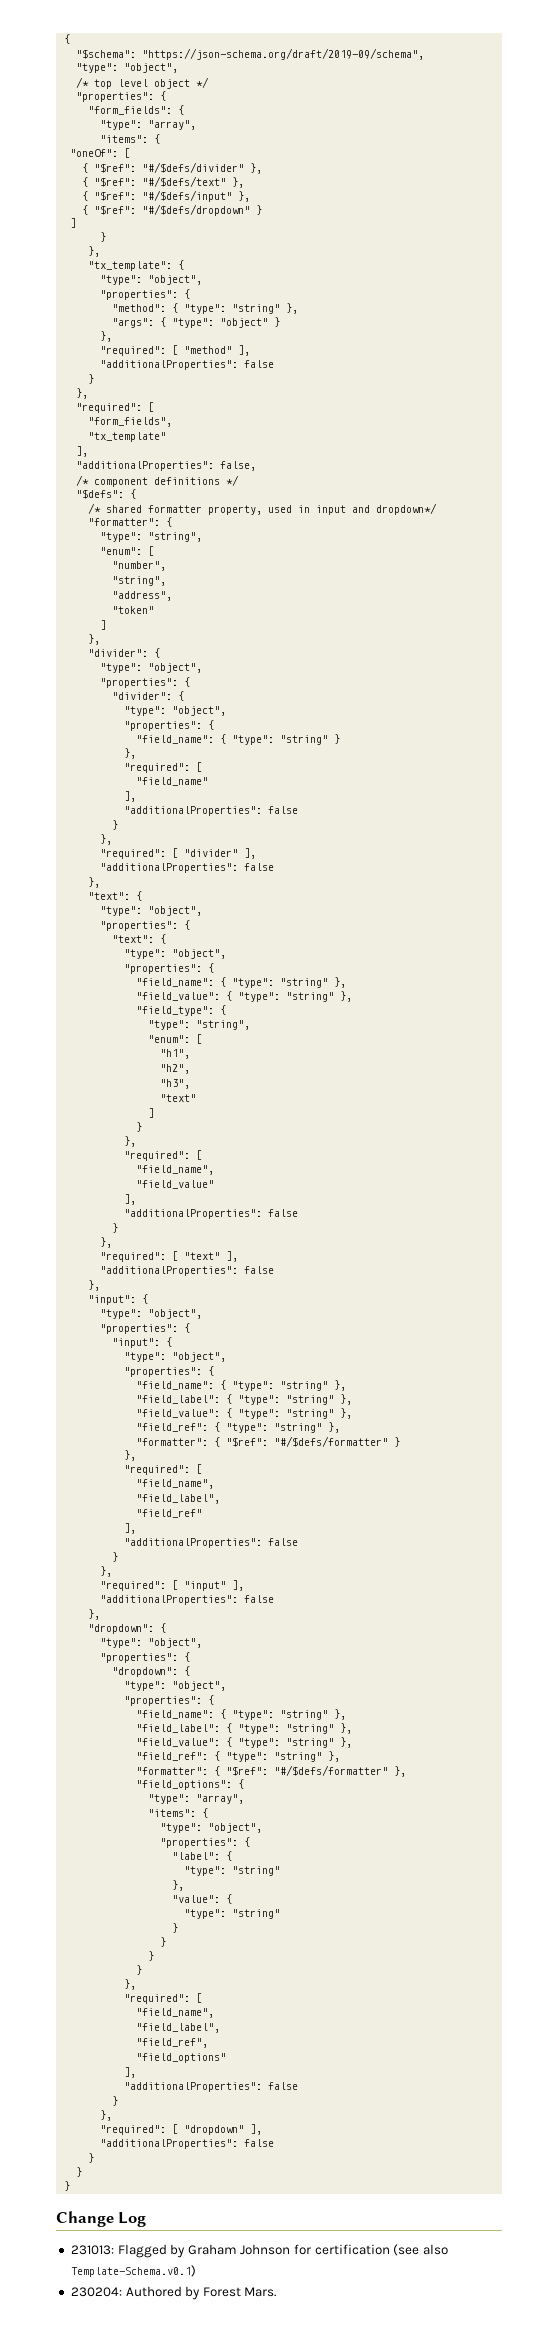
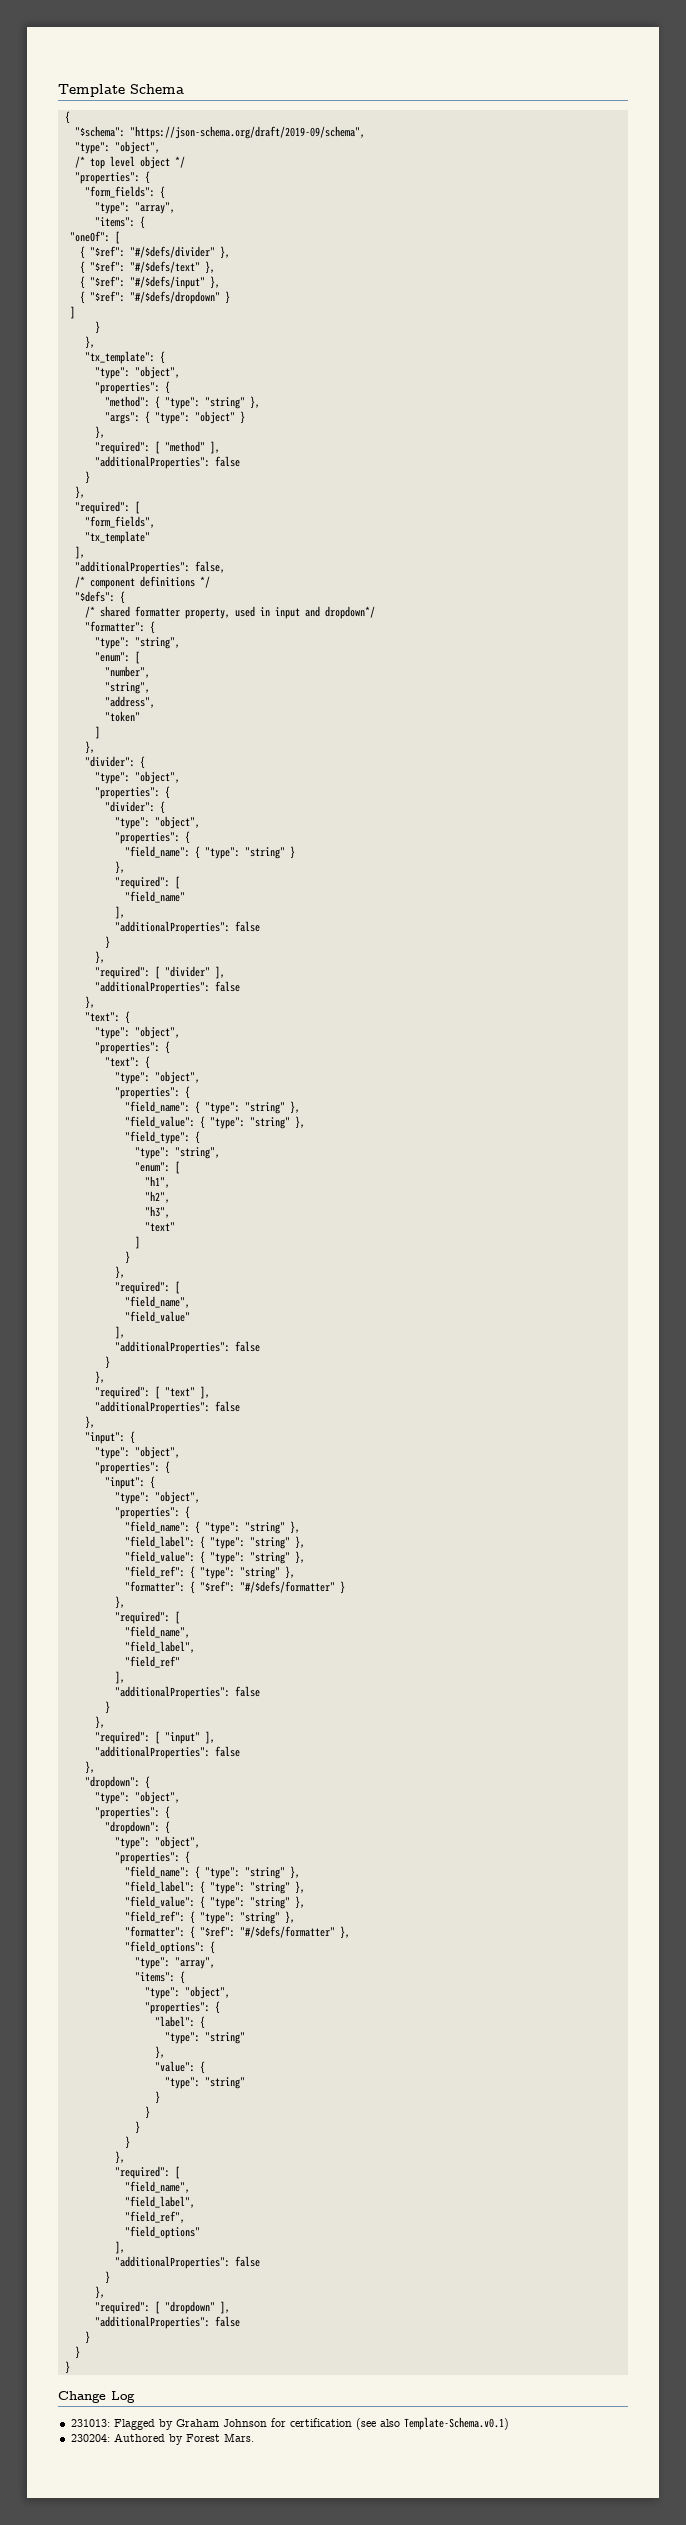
(64, 39) none -> [58,84,184,97] Template Schema //

